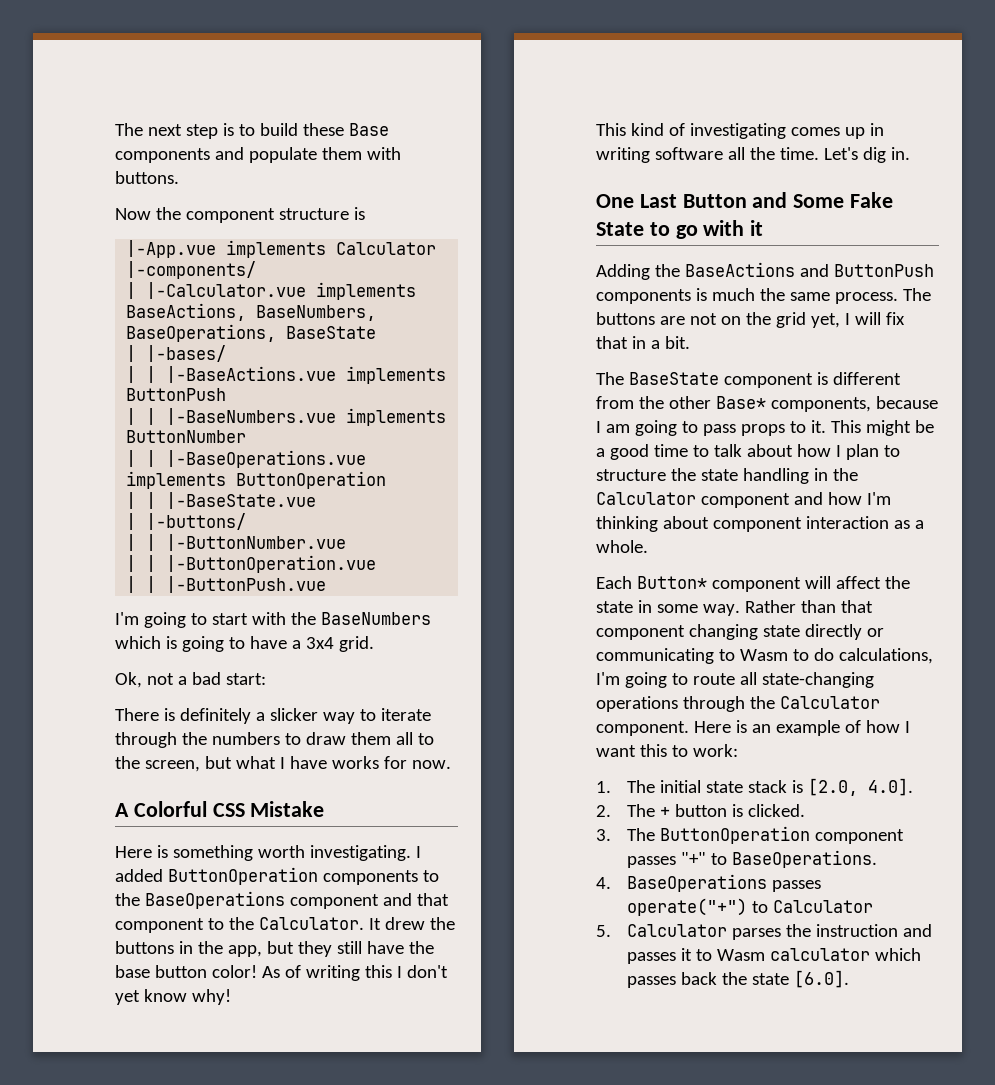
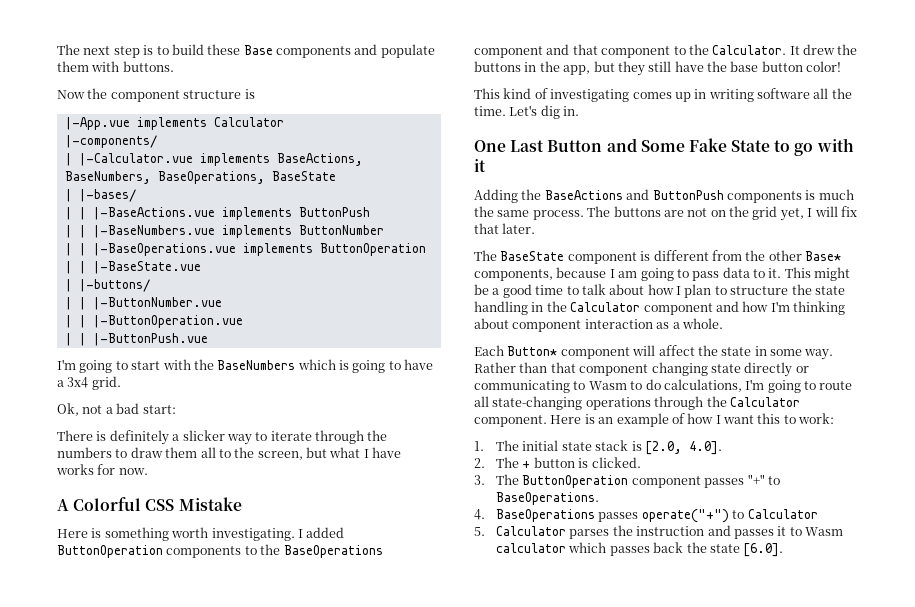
[261,965,448,981] [115,989,231,1005] As of writing this I don't yet know why! -> (842, 66) none
[631,336,690,349] in a bit. -> [502,223,536,234] later.
[740,424,785,436] props -> [722,267,750,278] data

